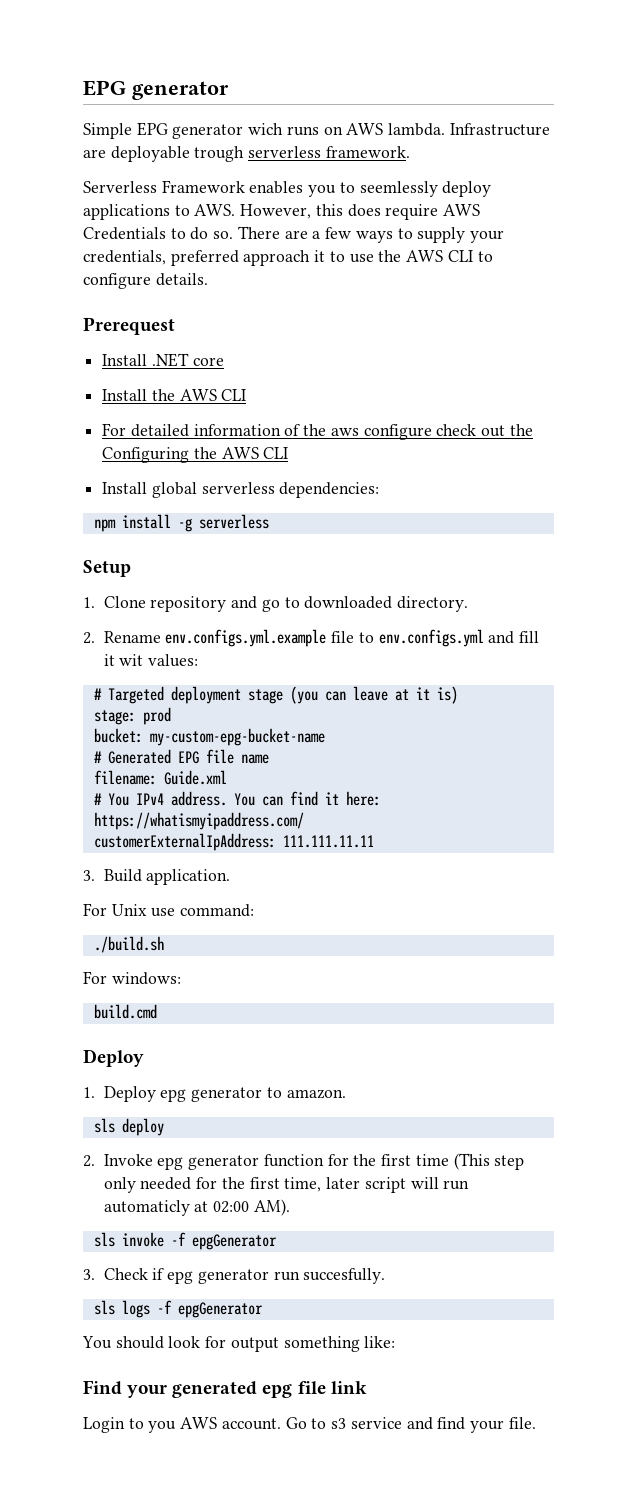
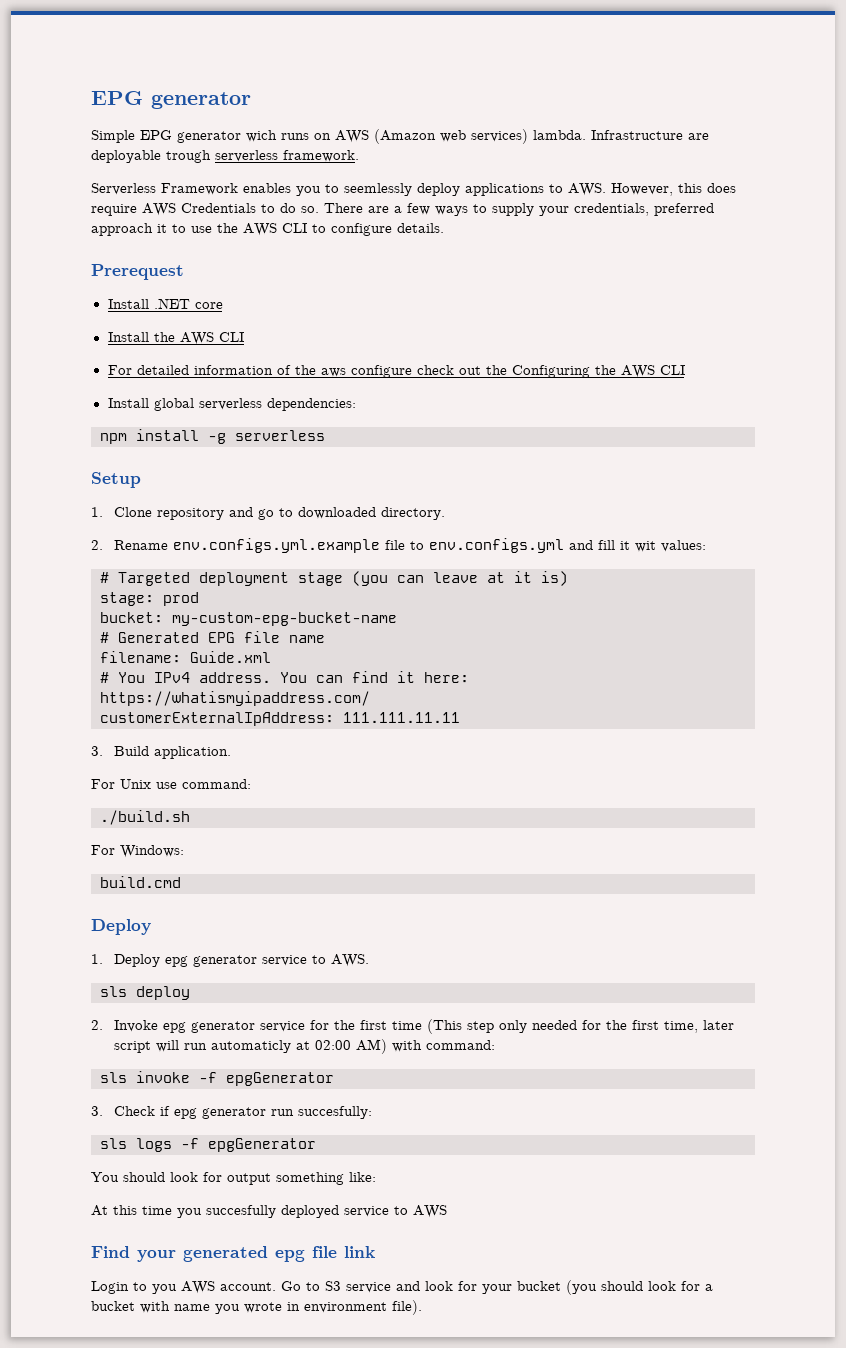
(384, 129) none -> [374,129,528,144] (Amazon web services)
[111,972,181,985] windows: -> [120,845,184,858] Windows:
[266,1087,346,1099] to amazon. -> [262,954,370,967] service to AWS.
[263,1154,324,1167] function -> [260,1021,306,1032] service
[253,1199,290,1216] AM). -> [356,1039,496,1054] AM) with command:
[303,1268,386,1284] succesfully. -> [298,1106,373,1119] succesfully:
(396, 1342) none -> [91,1205,447,1218] // At this time you succesfully deployed service to AWS
[331,1418,347,1429] s3 -> [325,1281,341,1291] S3
[437,1417,536,1433] find your file. -> [425,1280,713,1295] [91,1300,422,1315] look for your bucket (you should look for a bucket with name you wrote in environment file).

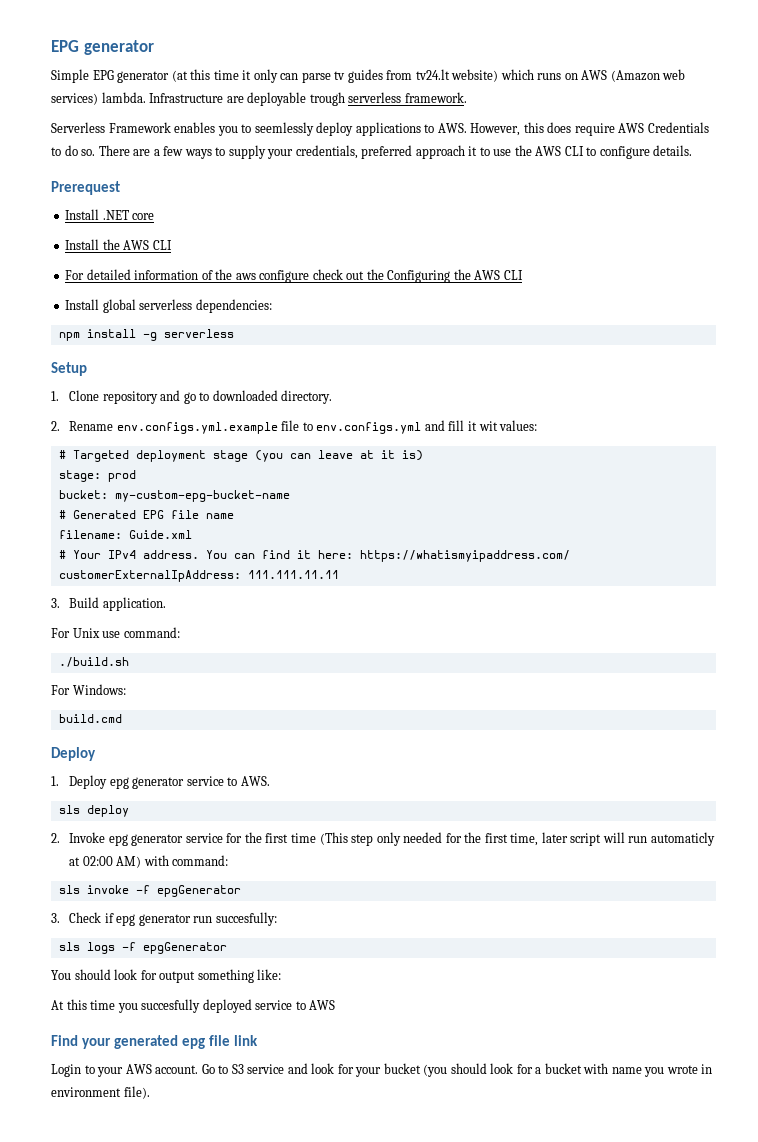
[246,130,277,142] wich -> [171,69,534,83] (at this time it only can parse tv guides from tv24.lt website) which
[118,672,145,683] You -> [72,550,101,559] Your
[152,1284,177,1294] you -> [97,1067,124,1077] your

